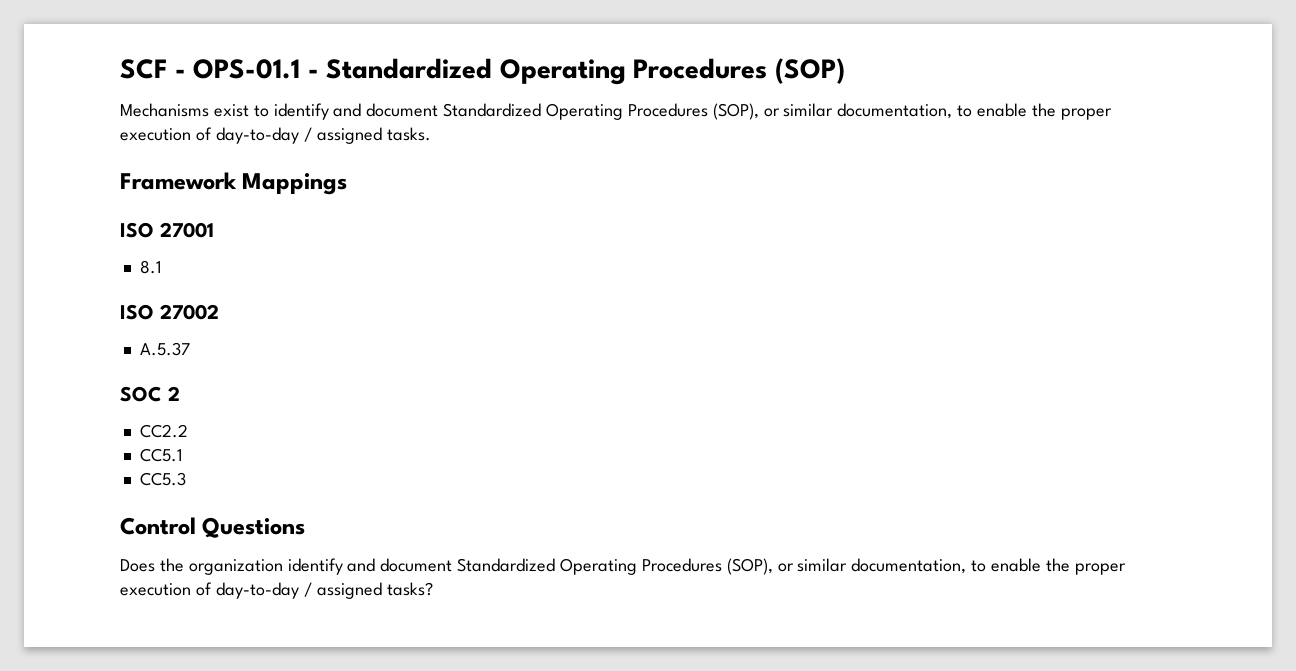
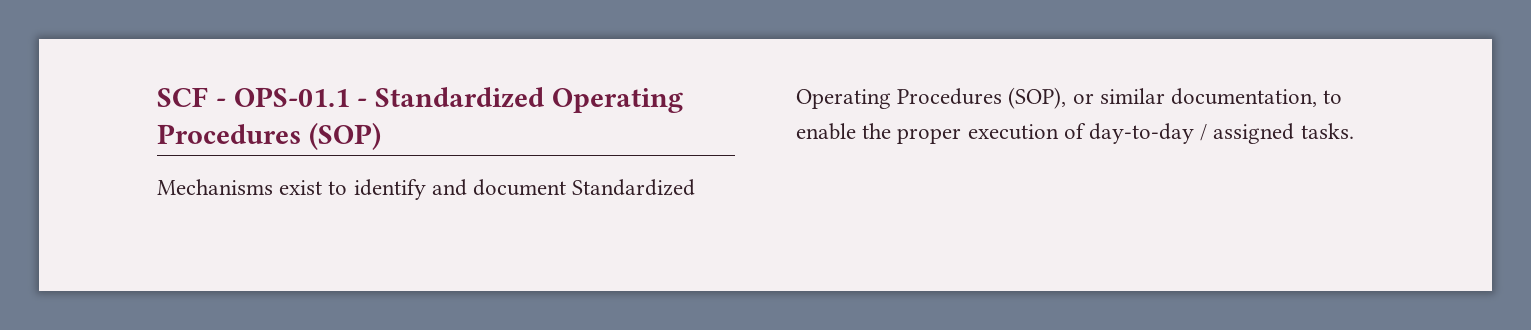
[120,172,348,195] [120,222,214,238] [139,260,161,274] [120,304,219,320] [139,342,190,356] [120,386,180,402] [139,424,188,438] [139,448,182,462] [139,472,186,486] [120,517,306,538] [120,558,1126,575] [120,582,434,599] // Framework Mappings // ISO 27001 // 8.1 // ISO 27002 // A.5.37 // SOC 2 // CC2.2 // CC5.1 // CC5.3 // Control Questions // Does the organization identify and document Standardized Operating Procedures (SOP), or similar documentation, to enable the proper execution of day-to-day / assigned tasks? -> (1354, 131) none

